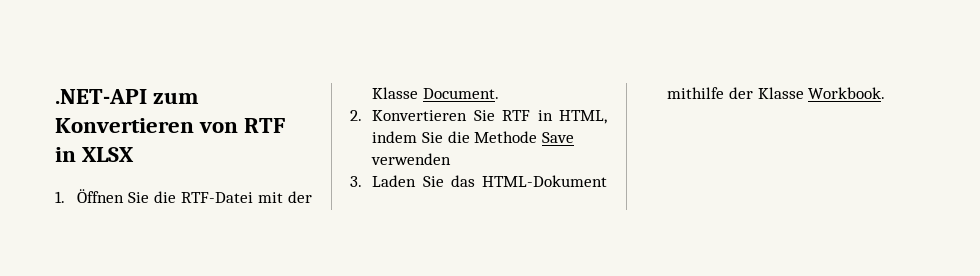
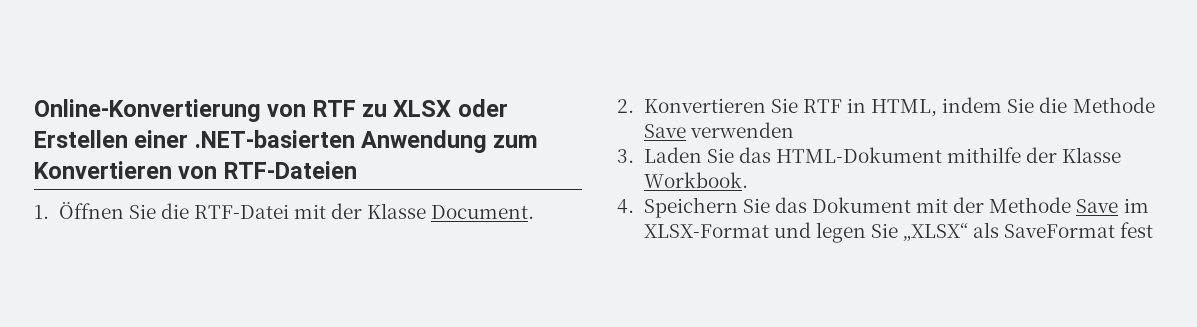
[55,89,200,104] [55,118,286,133] [55,147,135,162] .NET-API zum Konvertieren von RTF in XLSX -> [34,99,508,122] [34,130,539,153] [34,161,357,179] Online-Konvertierung von RTF zu XLSX oder Erstellen einer .NET-basierten Anwendung zum Konvertieren von RTF-Dateien
(886, 93) none -> [617,197,1149,218] [643,222,1154,243] // 4. Speichern Sie das Dokument mit der Methode Save im XLSX-Format und legen Sie „XLSX“ als SaveFormat fest

